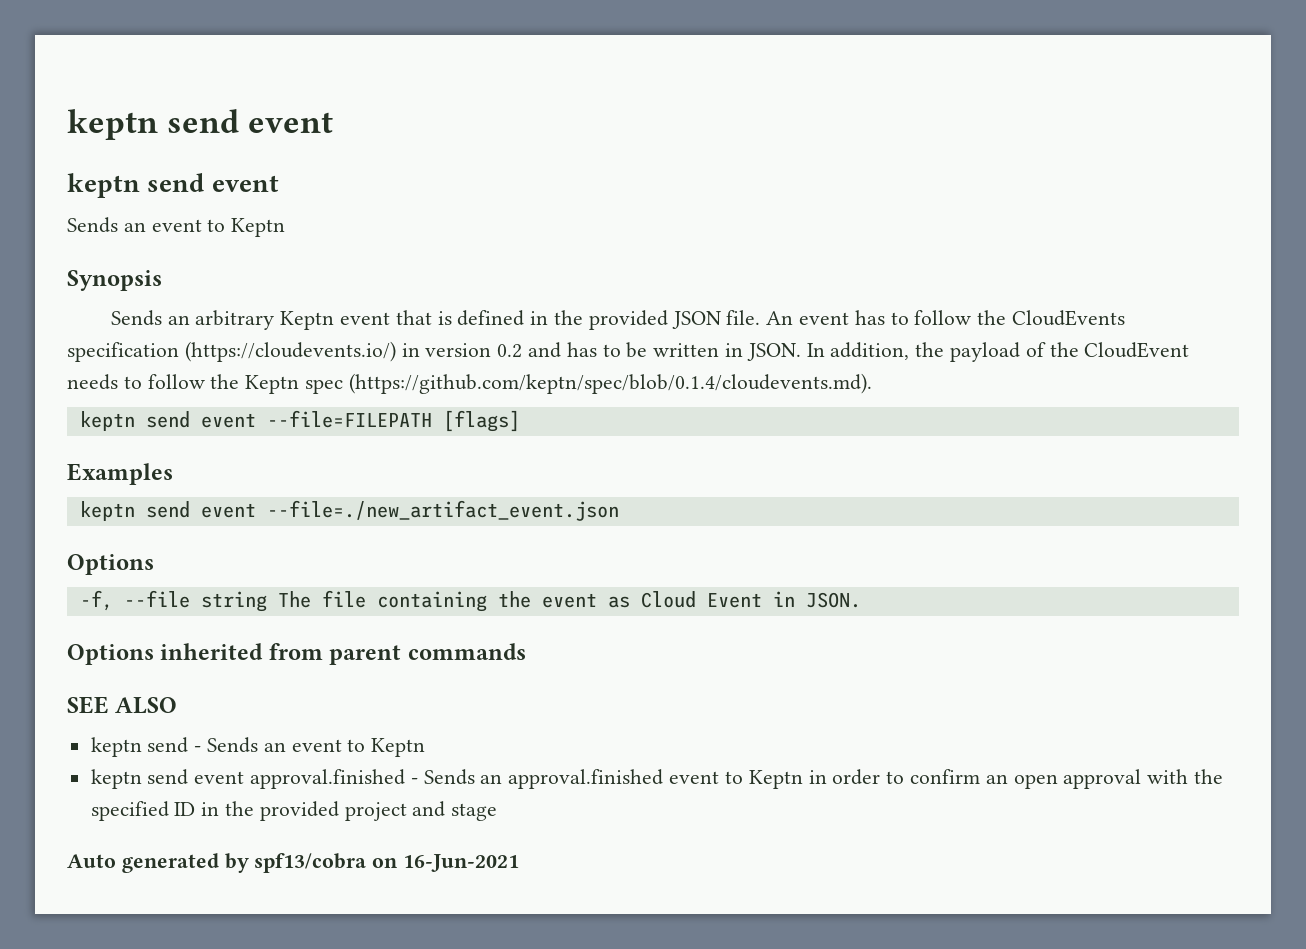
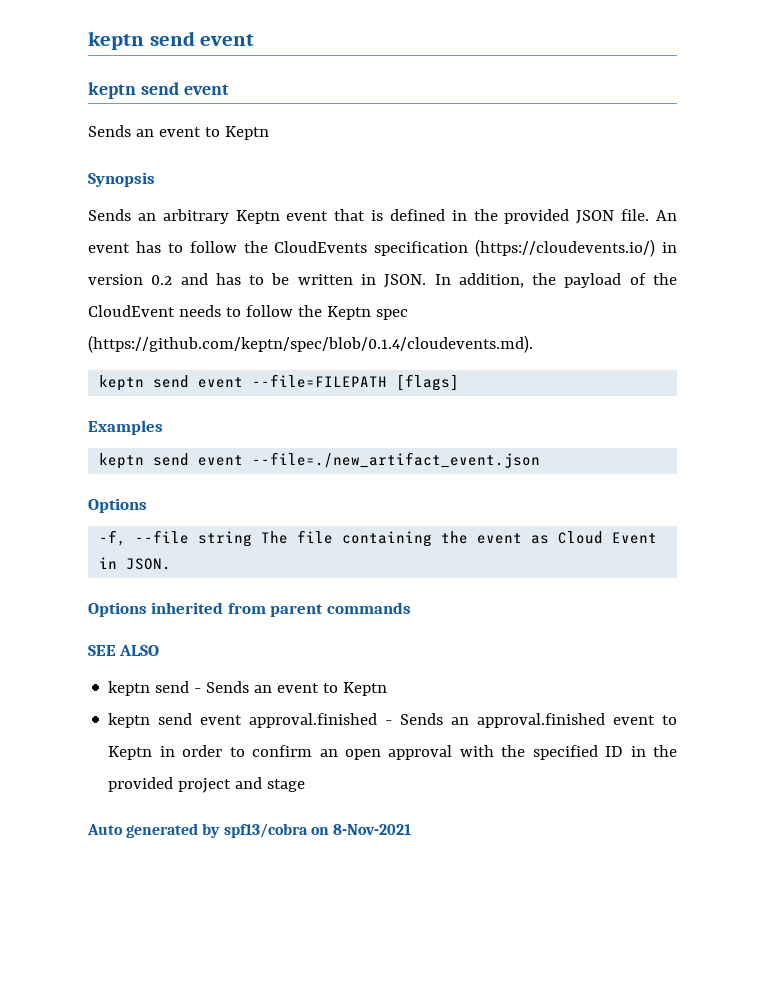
[403,854,520,872] 16-Jun-2021 -> [332,824,411,835] 8-Nov-2021

